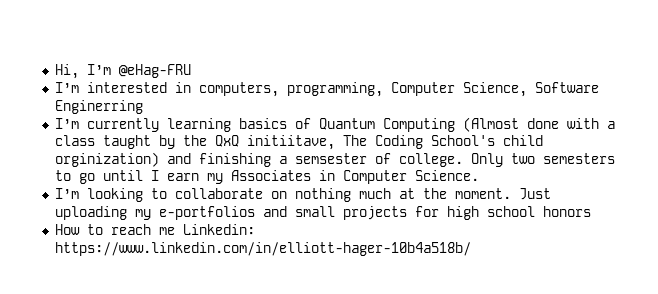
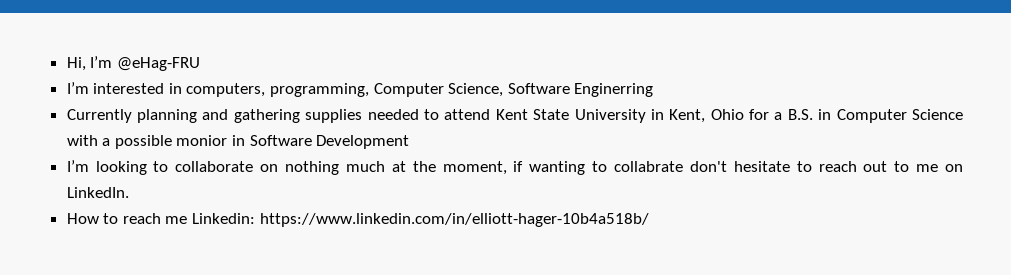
[54,117,615,132] [54,135,543,150] [54,152,615,167] [54,170,479,184] I’m currently learning basics of Quantum Computing (Almost done with a class taught by the QxQ initiitave, The Coding School's child orginization) and finishing a semsester of college. Only two semesters to go until I earn my Associates in Computer Science. -> [66,109,963,123] [66,135,410,149] Currently planning and gathering supplies needed to attend Kent State University in Kent, Ohio for a B.S. in Computer Science with a possible monior in Software Development
[454,188,551,200] [54,206,591,220] moment. Just uploading my e-portfolios and small projects for high school honors -> [442,161,964,175] [66,187,129,198] moment, if wanting to collabrate don't hesitate to reach out to me on LinkedIn.

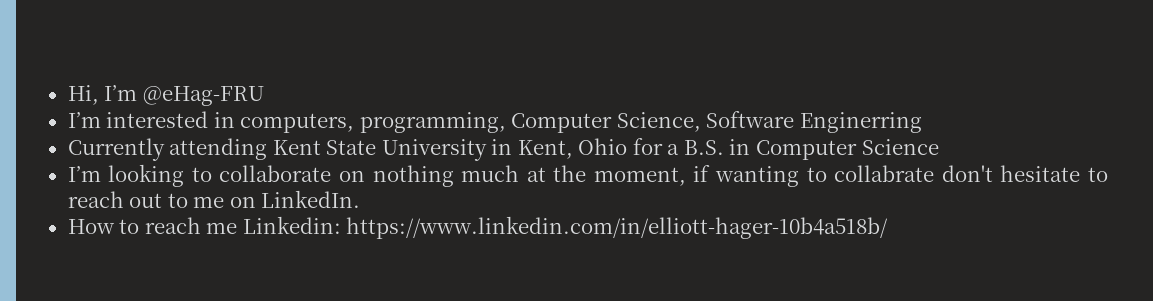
[137,109,491,123] planning and gathering supplies needed to attend -> [169,138,268,160] attending
[66,135,410,149] with a possible monior in Software Development -> (939, 147) none

